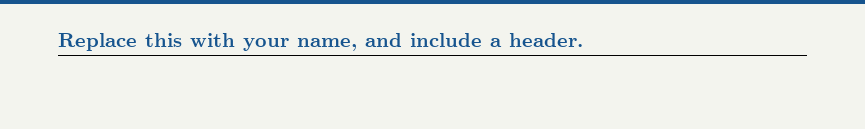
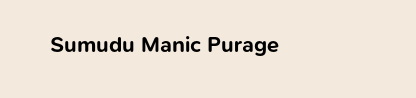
[58,33,583,51] Replace this with your name, and include a header. -> [50,36,279,56] Sumudu Manic Purage

